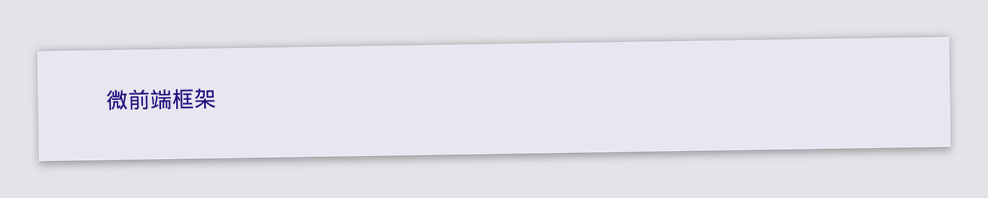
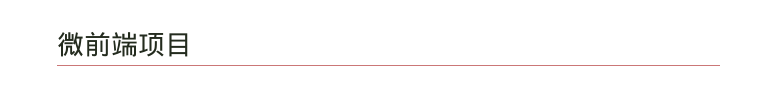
[171,88,217,110] 框架 -> [138,33,192,57] 项目

